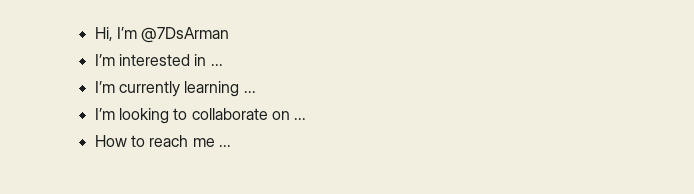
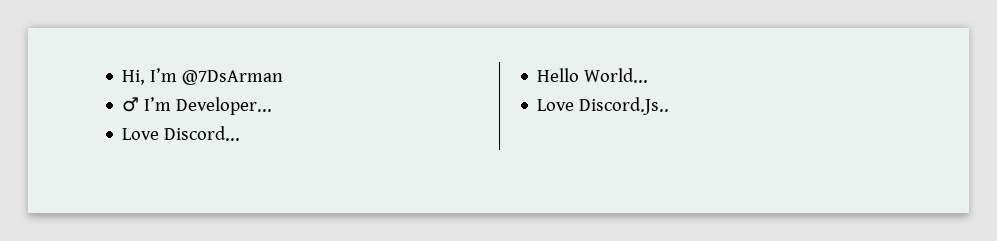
[94,54,223,66] [94,81,256,97] [94,108,307,124] [94,135,231,147] I’m interested in ... // I’m currently learning ... // I’m looking to collaborate on ... // How to reach me ... -> [122,97,273,115] [122,126,241,141] [537,68,649,83] [537,97,670,115] ♂ I’m Developer... // Love Discord... // Hello World... // Love Discord.Js..

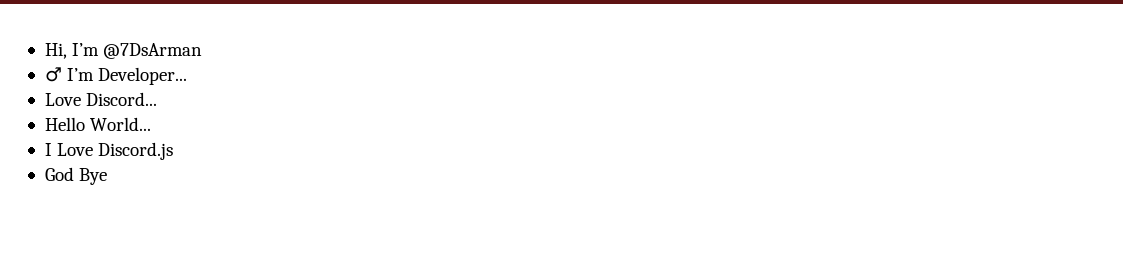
[537,97,670,115] Love Discord.Js.. -> [44,142,174,160] [44,167,108,185] I Love Discord.js // God Bye

